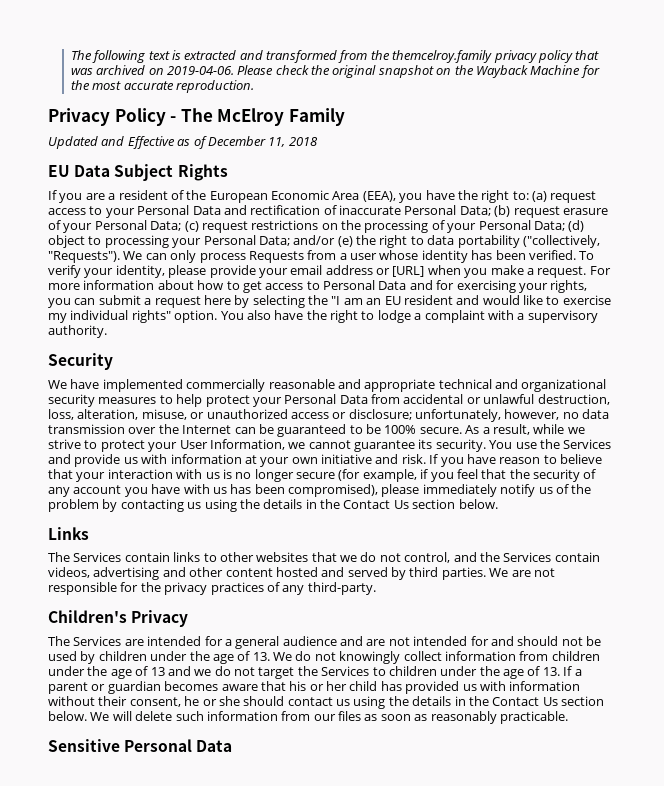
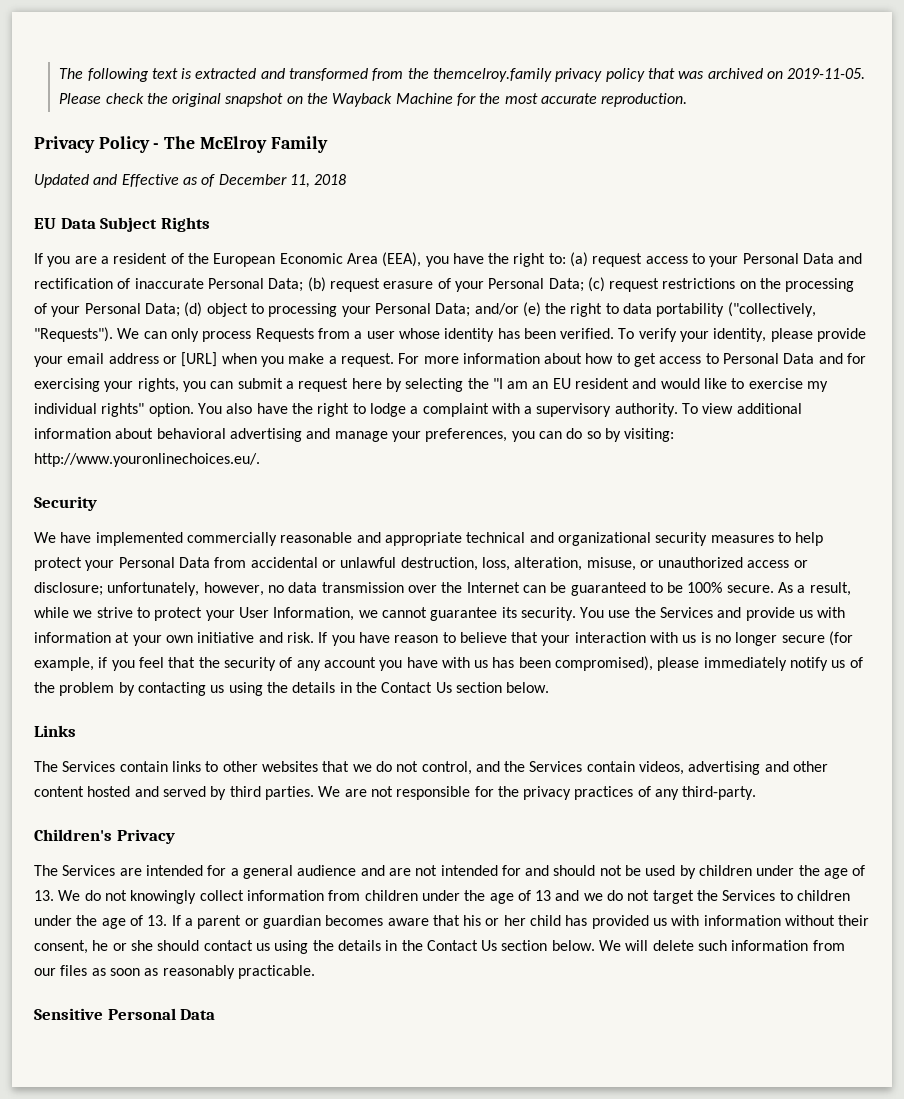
[166,66,234,75] 2019-04-06. -> [787,68,866,79] 2019-11-05.
(107, 331) none -> [682,403,802,414] [34,428,675,442] [34,453,260,467] To view additional information about behavioral advertising and manage your preferences, you can do so by visiting: http://www.youronlinechoices.eu/.

